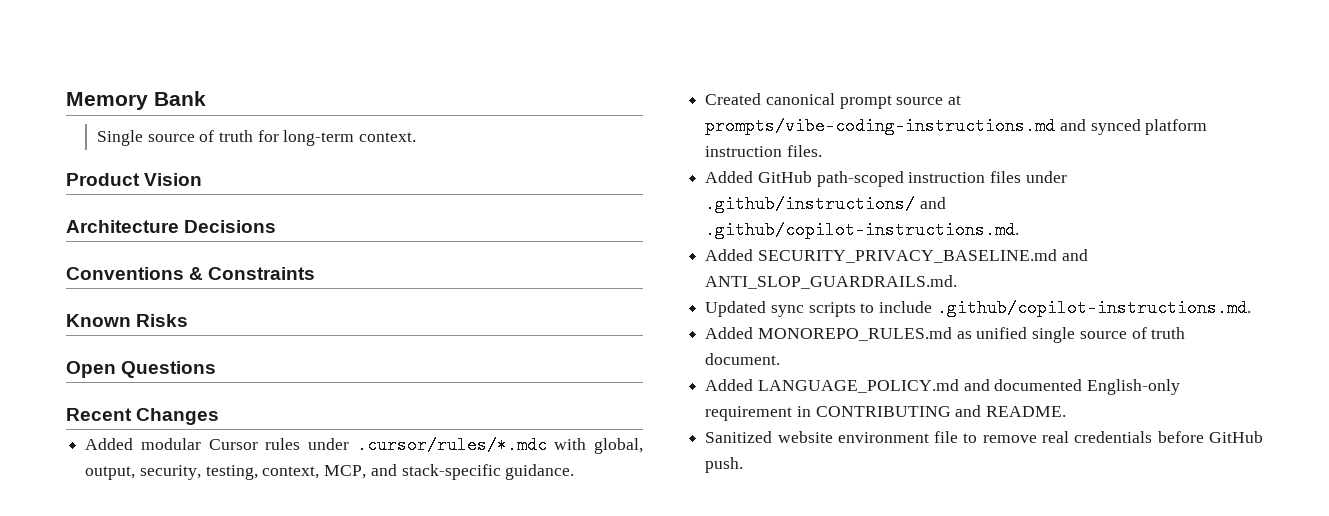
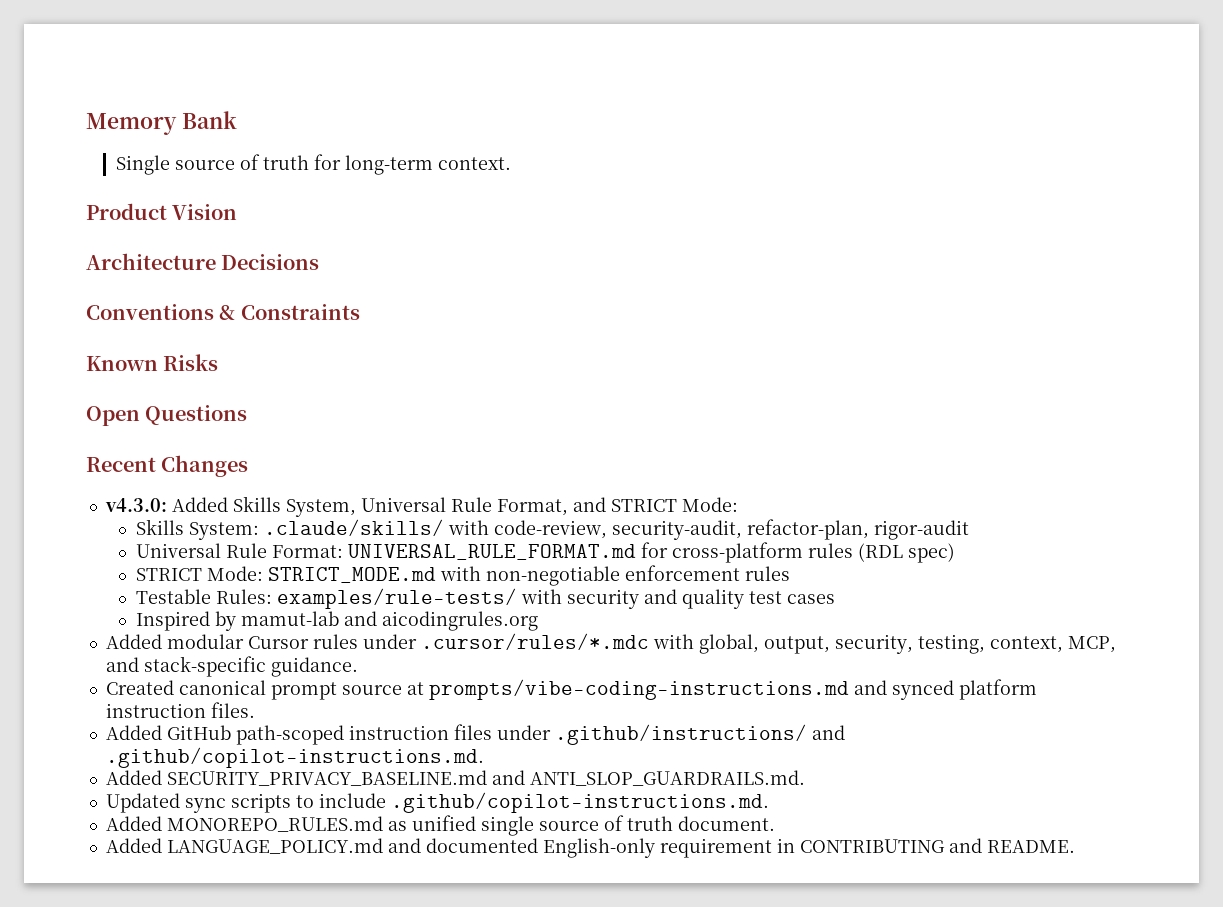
(220, 416) none -> [104,496,738,517] [135,519,969,540] [135,542,955,563] [135,565,790,586] [135,588,835,609] [135,611,538,631] // v4.3.0: Added Skills System, Universal Rule Format, and STRICT Mode: // Skills System: .claude/skills/ with code-review, security-audit, refactor-plan, rigor-audit // Universal Rule Format: UNIVERSAL_RULE_FORMAT.md for cross-platform rules (RDL spec) // STRICT Mode: STRICT_MODE.md with non-negotiable enforcement rules // Testable Rules: examples/rule-tests/ with security and quality test cases // Inspired by mamut-lab and aicodingrules.org
[705,431,1263,443] [705,457,744,473] // Sanitized website environment file to remove real credentials before GitHub push. -> (1075, 846) none

